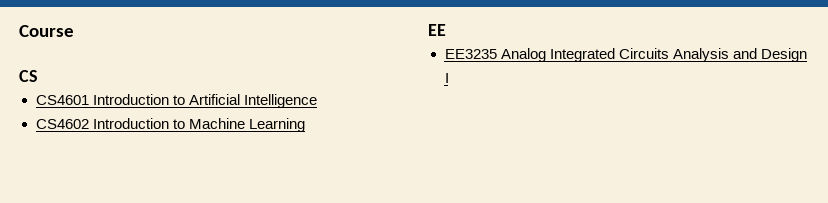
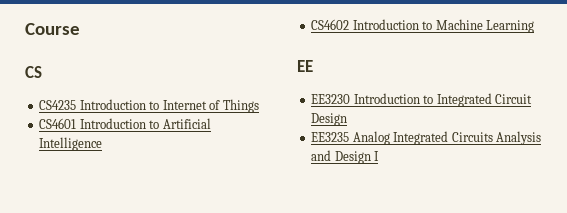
(38, 76) none -> [39,99,259,113] // CS4235 Introduction to Internet of Things
(446, 30) none -> [311,93,533,107] [311,113,348,126] // EE3230 Introduction to Integrated Circuit Design

